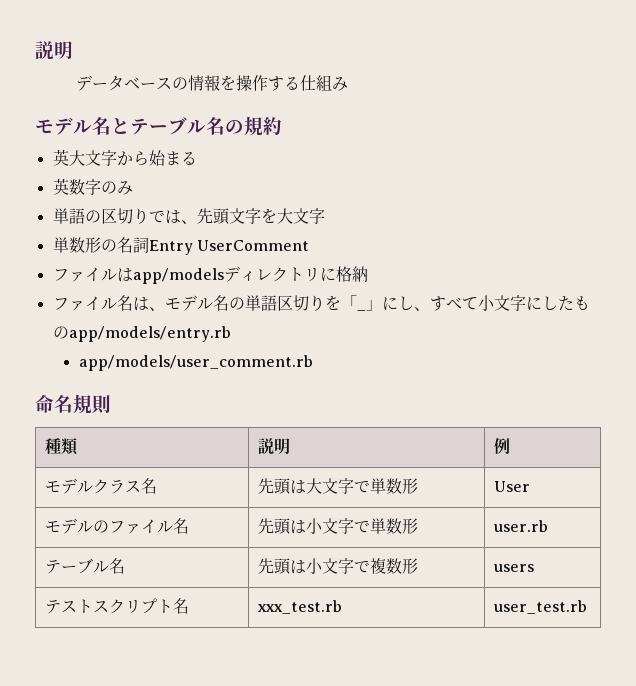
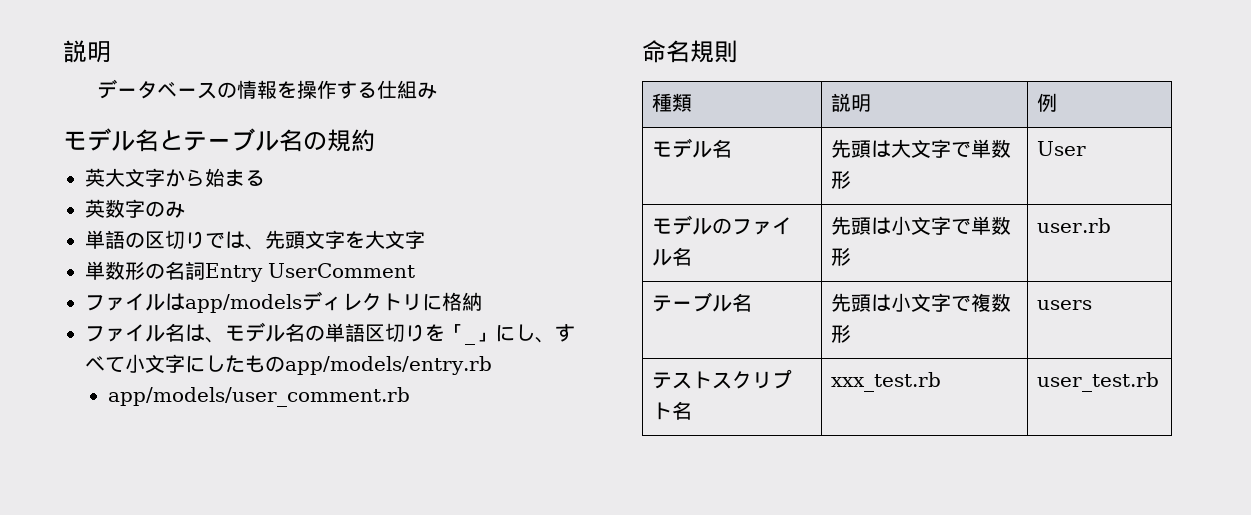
[92,479,141,494] クラス -> (713, 149) none

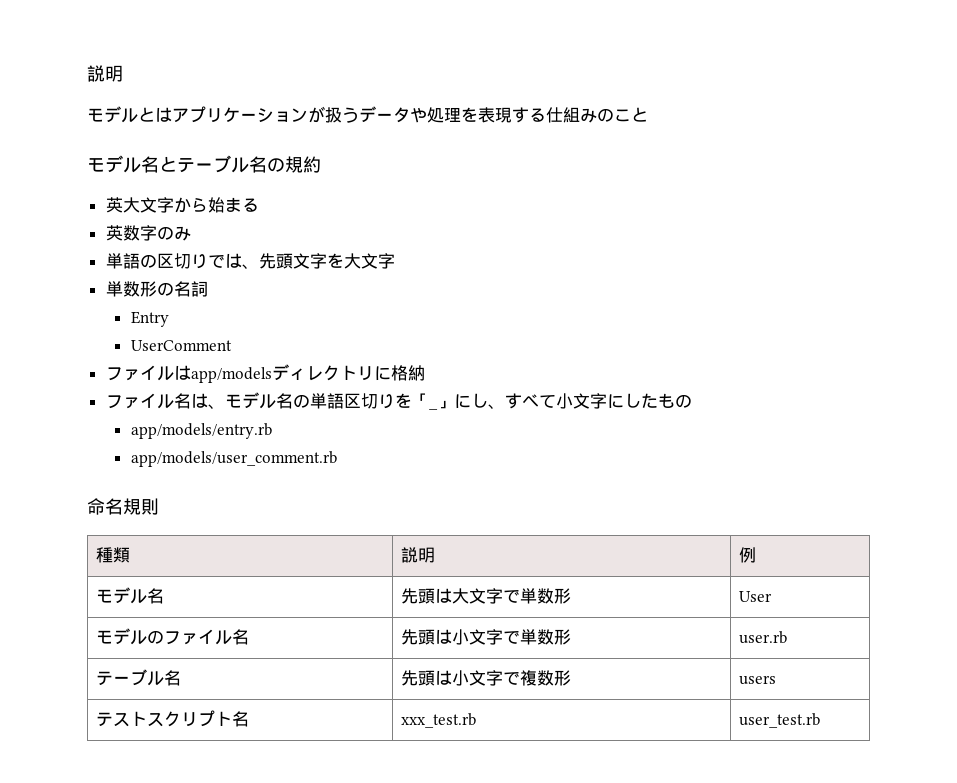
[96,79,337,99] データベースの情報を操作 -> [87,106,512,123] モデルとはアプリケーションが扱うデータや処理を表現
(437, 90) none -> [597,107,648,122] のこと
(205, 270) none -> (208, 289) //
(263, 272) none -> (169, 319) //
(285, 364) none -> (692, 401) //

